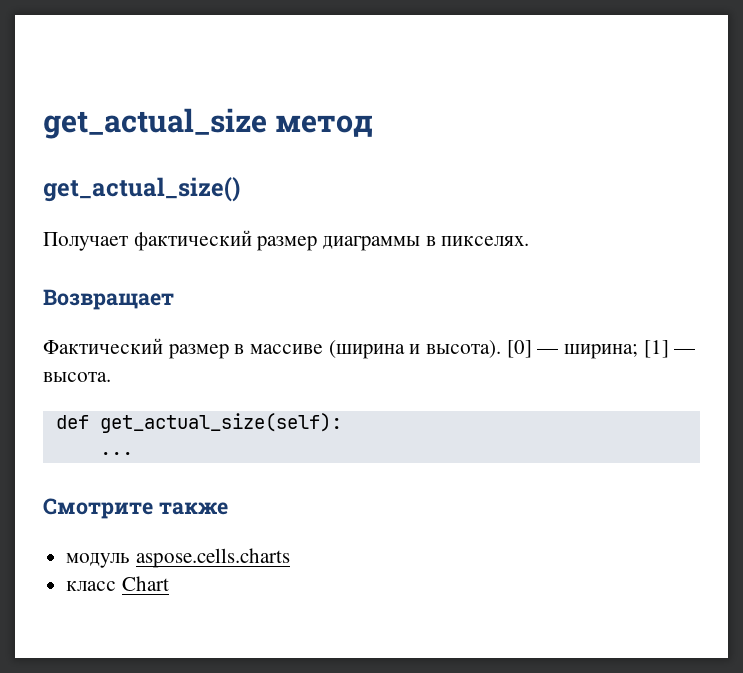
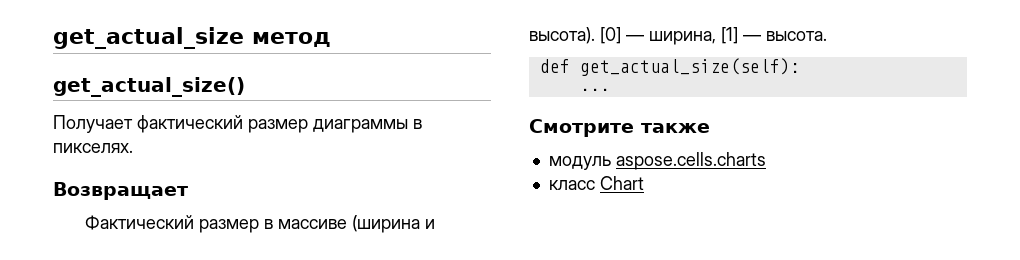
[564,344,639,359] ширина; -> [649,31,716,45] ширина,

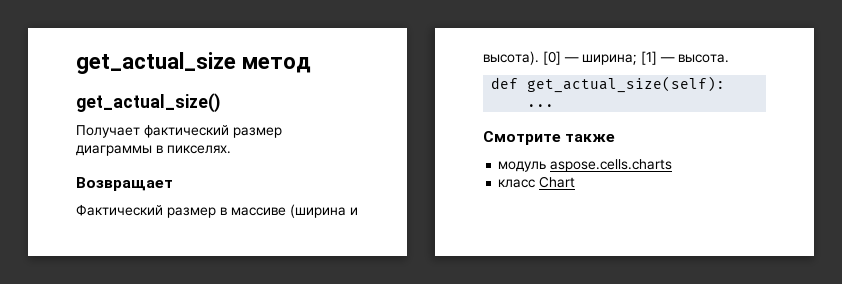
[649,31,716,45] ширина, -> [582,54,637,65] ширина;

